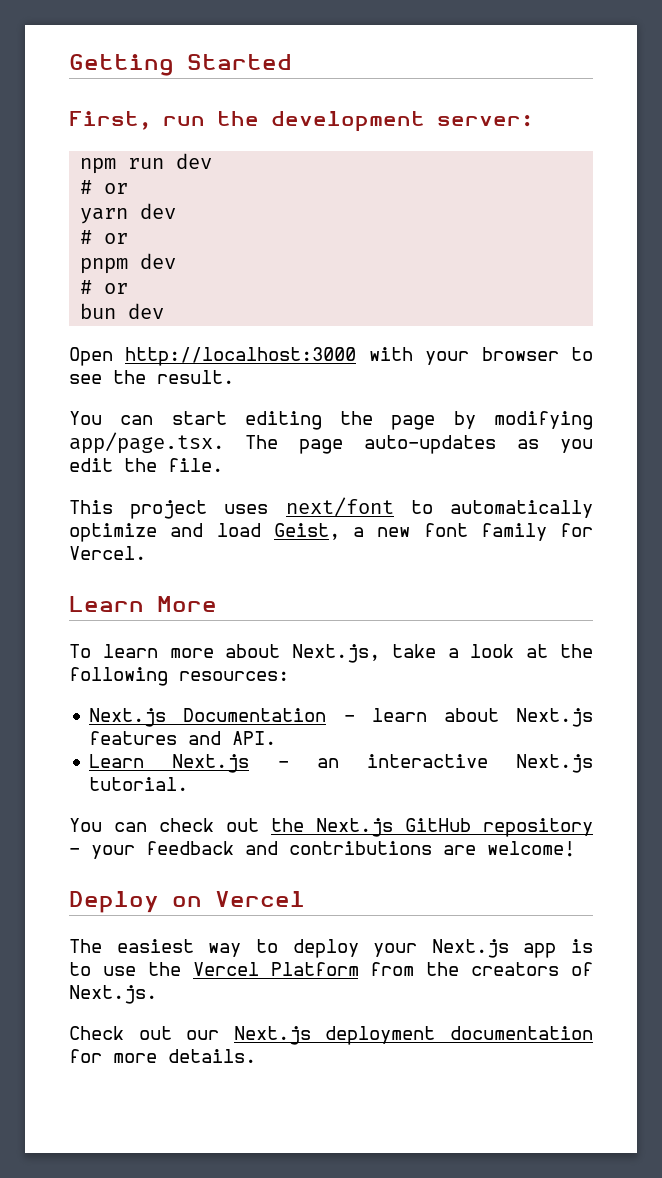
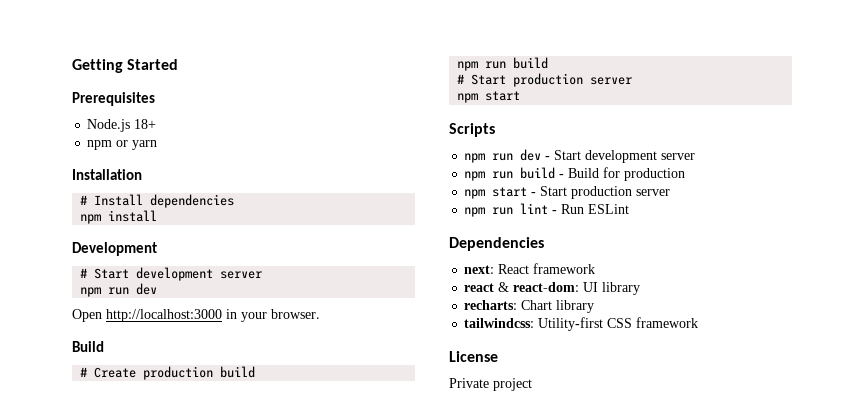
[69,111,533,132] [80,153,213,174] [80,180,129,194] [80,203,177,224] [80,230,129,244] [80,253,177,274] [80,280,129,294] [80,303,165,319] [69,347,593,366] [69,370,234,384] [69,411,593,430] [69,432,593,454] [69,458,223,472] [69,497,593,519] [69,523,593,542] [69,546,146,560] [69,596,217,612] [69,644,593,663] [69,667,289,686] [89,708,593,727] [89,731,277,745] [89,754,593,773] [89,777,189,791] [69,818,593,837] [69,841,575,859] [69,891,305,913] [69,939,593,958] [69,962,593,976] [69,985,157,1004] [69,1026,593,1045] [69,1049,256,1063] First, run the development server: // npm run dev // # or // yarn dev // # or // pnpm dev // # or // bun dev // Open http://localhost:3000 with your browser to see the result. // You can start editing the page by modifying app/page.tsx. The page auto-updates as you edit the file. // This project uses next/font to automatically optimize and load Geist, a new font family for Vercel. // Learn More // To learn more about Next.js, take a look at the following resources: // Next.js Documentation - learn about Next.js features and API. // Learn Next.js - an interactive Next.js tutorial. // You can check out the Next.js GitHub repository - your feedback and contributions are welcome! // Deploy on Vercel // The easiest way to deploy your Next.js app is to use the Vercel Platform from the creators of Next.js. // Check out our Next.js deployment documentation for more details. -> [72,92,155,106] [87,119,157,132] [87,140,158,150] [72,169,142,180] [80,194,235,208] [80,210,158,224] [72,242,157,256] [80,267,263,281] [80,283,158,297] [72,309,320,322] [72,341,104,352] [80,366,256,380] [457,57,549,71] [457,73,633,87] [457,91,521,103] [449,123,495,137] [464,149,696,163] [464,167,686,181] [464,186,671,199] [464,203,630,217] [449,237,544,251] [464,263,596,274] [464,282,641,295] [464,300,595,313] [464,317,699,331] [449,351,498,362] [449,378,532,391] Prerequisites // Node.js 18+ // npm or yarn // Installation // # Install dependencies // npm install // Development // # Start development server // npm run dev // Open http://localhost:3000 in your browser. // Build // # Create production build // npm run build // # Start production server // npm start // Scripts // npm run dev - Start development server // npm run build - Build for production // npm start - Start production server // npm run lint - Run ESLint // Dependencies // next: React framework // react & react-dom: UI library // recharts: Chart library // tailwindcss: Utility-first CSS framework // License // Private project

